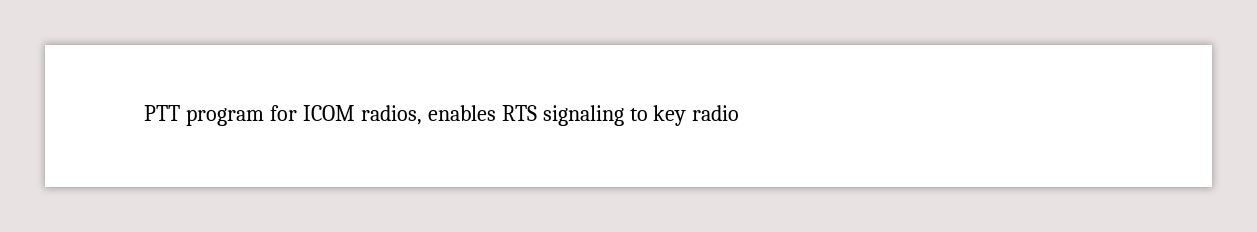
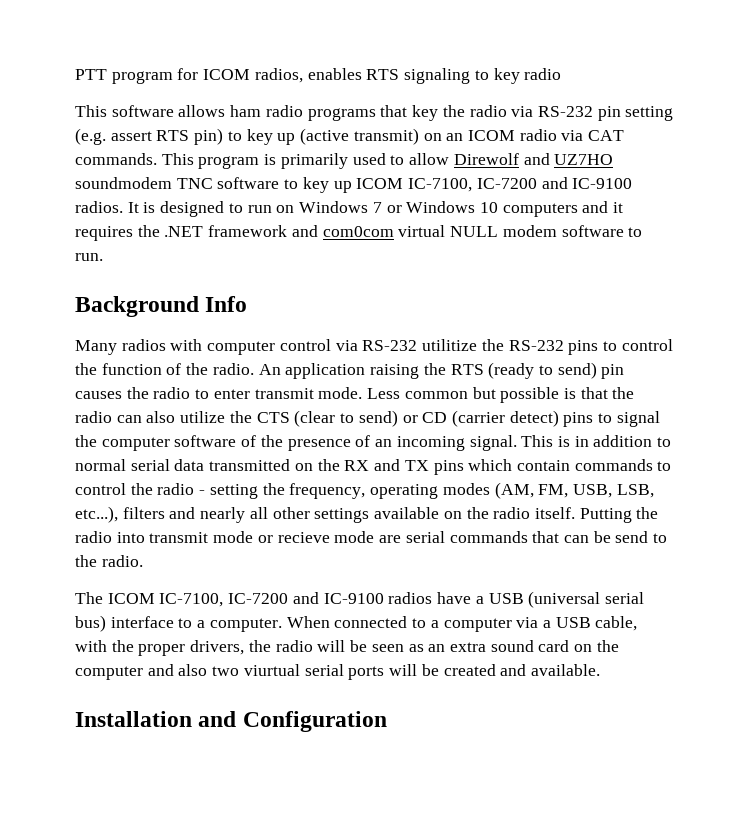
(740, 113) none -> [75,105,674,121] [75,128,625,145] [75,153,614,169] [75,177,633,193] [75,201,624,217] [75,225,643,241] [75,253,103,261] [75,296,248,317] [75,339,673,355] [75,362,625,379] [75,387,635,403] [75,410,660,427] [75,435,672,451] [75,459,672,475] [75,482,654,499] [75,506,659,523] [75,531,668,543] [75,555,143,567] [75,591,644,608] [75,615,638,632] [75,640,619,656] [75,664,600,680] [75,711,387,732] // This software allows ham radio programs that key the radio via RS-232 pin setting (e.g. assert RTS pin) to key up (active transmit) on an ICOM radio via CAT commands. This program is primarily used to allow Direwolf and UZ7HO soundmodem TNC software to key up ICOM IC-7100, IC-7200 and IC-9100 radios. It is designed to run on Windows 7 or Windows 10 computers and it requires the .NET framework and com0com virtual NULL modem software to run. // Background Info // Many radios with computer control via RS-232 utilitize the RS-232 pins to control the function of the radio. An application raising the RTS (ready to send) pin causes the radio to enter transmit mode. Less common but possible is that the radio can also utilize the CTS (clear to send) or CD (carrier detect) pins to signal the computer software of the presence of an incoming signal. This is in addition to normal serial data transmitted on the RX and TX pins which contain commands to control the radio - setting the frequency, operating modes (AM, FM, USB, LSB, etc...), filters and nearly all other settings available on the radio itself. Putting the radio into transmit mode or recieve mode are serial commands that can be send to the radio. // The ICOM IC-7100, IC-7200 and IC-9100 radios have a USB (universal serial bus) interface to a computer. When connected to a computer via a USB cable, with the proper drivers, the radio will be seen as an extra sound card on the computer and also two viurtual serial ports will be created and available. // Installation and Configuration

